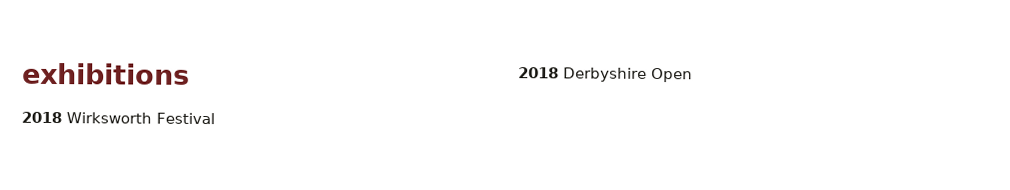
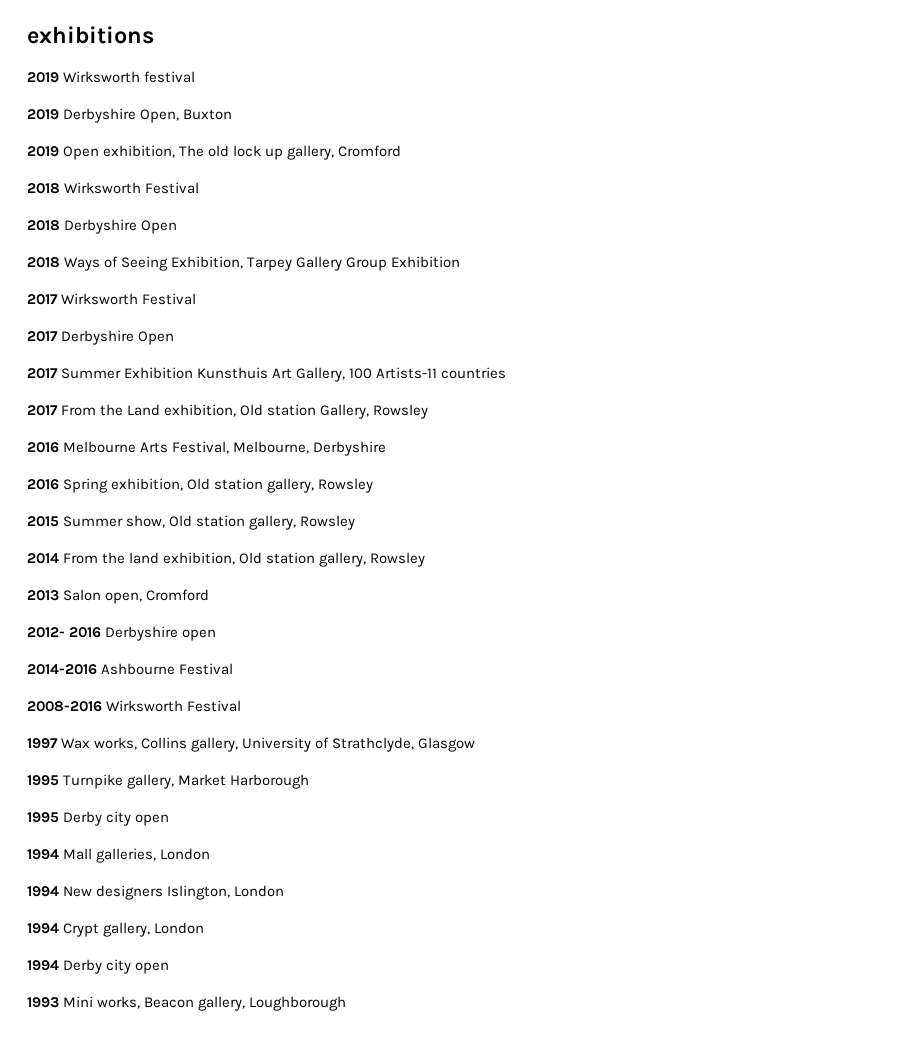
(190, 73) none -> [27,71,196,83] [27,108,233,123] [27,145,402,160] // 2019 Wirksworth festival // 2019 Derbyshire Open, Buxton // 2019 Open exhibition, The old lock up gallery, Cromford
(693, 75) none -> [27,256,461,271] [27,293,197,305] [27,330,175,345] [27,367,507,382] [27,404,429,419] [27,441,387,456] [27,478,374,493] [27,515,356,530] [27,552,426,567] [27,589,210,604] [27,626,217,641] [27,663,234,675] [27,700,242,712] [27,737,476,752] [27,774,310,789] [27,811,170,826] [27,848,211,863] [27,885,285,900] [27,922,205,937] [27,959,170,974] [27,996,347,1011] // 2018 Ways of Seeing Exhibition, Tarpey Gallery Group Exhibition // 2017 Wirksworth Festival // 2017 Derbyshire Open // 2017 Summer Exhibition Kunsthuis Art Gallery, 100 Artists-11 countries // 2017 From the Land exhibition, Old station Gallery, Rowsley // 2016 Melbourne Arts Festival, Melbourne, Derbyshire // 2016 Spring exhibition, Old station gallery, Rowsley // 2015 Summer show, Old station gallery, Rowsley // 2014 From the land exhibition, Old station gallery, Rowsley // 2013 Salon open, Cromford // 2012- 2016 Derbyshire open // 2014-2016 Ashbourne Festival // 2008-2016 Wirksworth Festival // 1997 Wax works, Collins gallery, University of Strathclyde, Glasgow // 1995 Turnpike gallery, Market Harborough // 1995 Derby city open // 1994 Mall galleries, London // 1994 New designers Islington, London // 1994 Crypt gallery, London // 1994 Derby city open // 1993 Mini works, Beacon gallery, Loughborough

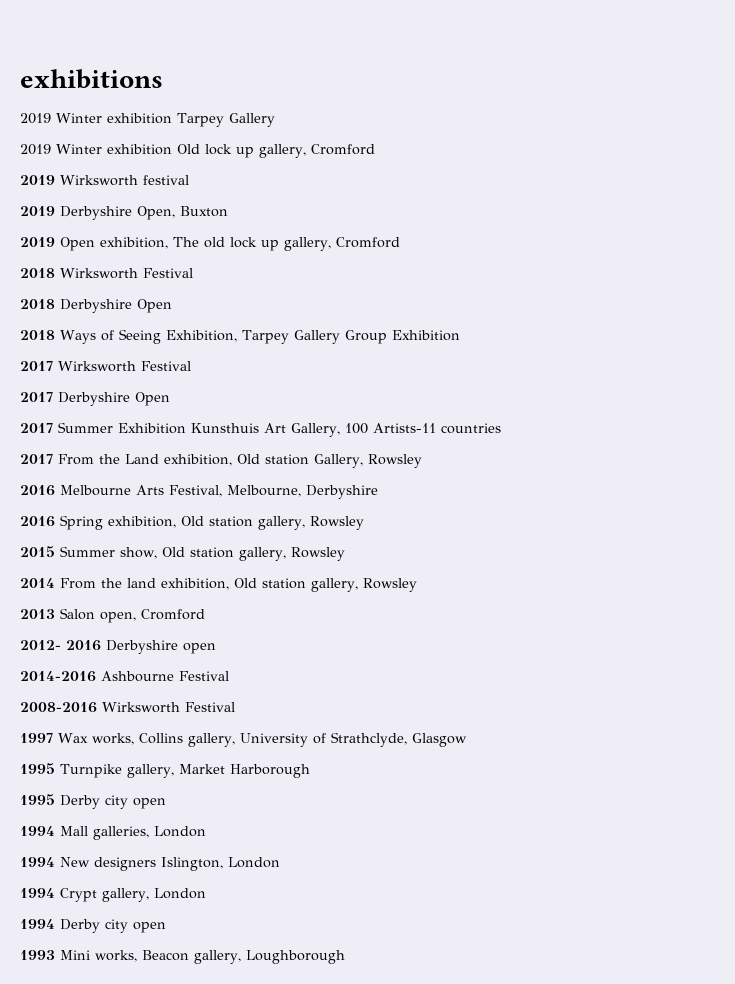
(154, 35) none -> [20,113,275,127] [20,144,375,158] // 2019 Winter exhibition Tarpey Gallery // 2019 Winter exhibition Old lock up gallery, Cromford

